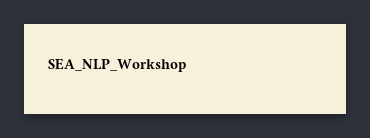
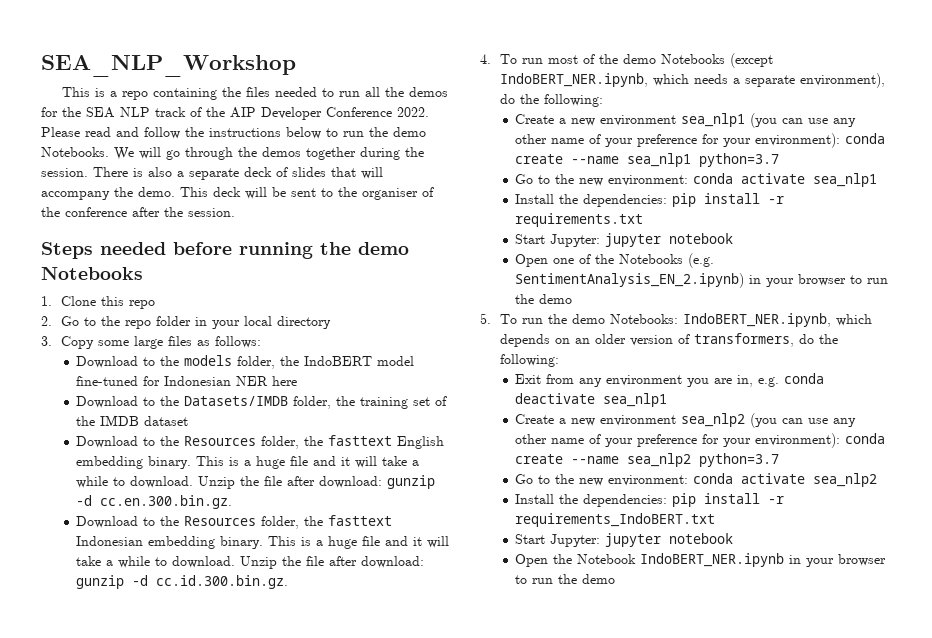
(186, 65) none -> [61,87,448,100] [41,107,429,120] [41,127,426,139] [41,147,424,160] [41,167,383,180] [41,187,434,200] [41,207,235,217] [41,242,409,259] [41,267,143,280] [41,296,155,309] [41,316,331,329] [41,336,261,349] [76,355,415,369] [76,376,298,386] [76,396,448,409] [76,415,189,426] [76,435,445,449] [76,456,420,469] [76,475,436,489] [76,495,233,509] [76,515,393,529] [76,536,450,549] [76,556,425,569] [76,575,289,589] [480,53,773,68] [499,73,885,88] [499,94,603,107] [515,113,857,128] [515,133,886,148] [515,153,780,167] [515,173,878,187] [515,193,785,207] [515,213,644,227] [515,233,734,247] [515,253,715,268] [515,273,889,288] [515,294,573,304] [480,313,872,327] [499,333,838,347] [499,354,559,367] [515,373,825,387] [515,393,668,407] [515,413,857,428] [515,433,886,448] [515,453,780,467] [515,473,878,487] [515,493,785,507] [515,513,716,527] [515,533,734,547] [515,553,887,567] [515,574,616,584] // This is a repo containing the files needed to run all the demos for the SEA NLP track of the AIP Developer Conference 2022. Please read and follow the instructions below to run the demo Notebooks. We will go through the demos together during the session. There is also a separate deck of slides that will accompany the demo. This deck will be sent to the organiser of the conference after the session. // Steps needed before running the demo Notebooks // 1. Clone this repo // 2. Go to the repo folder in your local directory // 3. Copy some large files as follows: // Download to the models folder, the IndoBERT model fine-tuned for Indonesian NER here // Download to the Datasets/IMDB folder, the training set of the IMDB dataset // Download to the Resources folder, the fasttext English embedding binary. This is a huge file and it will take a while to download. Unzip the file after download: gunzip -d cc.en.300.bin.gz. // Download to the Resources folder, the fasttext Indonesian embedding binary. This is a huge file and it will take a while to download. Unzip the file after download: gunzip -d cc.id.300.bin.gz. // 4. To run most of the demo Notebooks (except IndoBERT_NER.ipynb, which needs a separate environment), do the following: // Create a new environment sea_nlp1 (you can use any other name of your preference for your environment): conda create --name sea_nlp1 python=3.7 // Go to the new environment: conda activate sea_nlp1 // Install the dependencies: pip install -r requirements.txt // Start Jupyter: jupyter notebook // Open one of the Notebooks (e.g. SentimentAnalysis_EN_2.ipynb) in your browser to run the demo // 5. To run the demo Notebooks: IndoBERT_NER.ipynb, which depends on an older version of transformers, do the following: // Exit from any environment you are in, e.g. conda deactivate sea_nlp1 // Create a new environment sea_nlp2 (you can use any other name of your preference for your environment): conda create --name sea_nlp2 python=3.7 // Go to the new environment: conda activate sea_nlp2 // Install the dependencies: pip install -r requirements_IndoBERT.txt // Start Jupyter: jupyter notebook // Open the Notebook IndoBERT_NER.ipynb in your browser to run the demo

